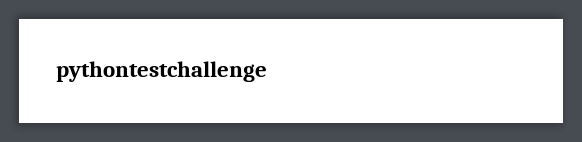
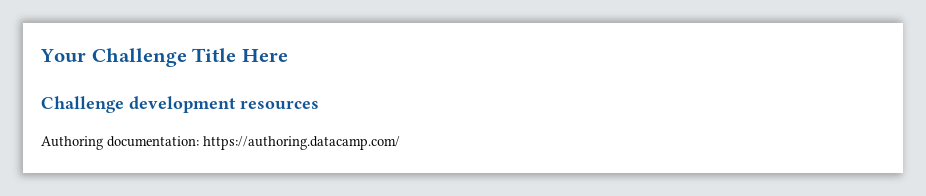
[56,61,267,82] pythontestchallenge -> [40,48,288,67] [41,96,319,113] [41,136,400,150] Your Challenge Title Here // Challenge development resources // Authoring documentation: https://authoring.datacamp.com/

